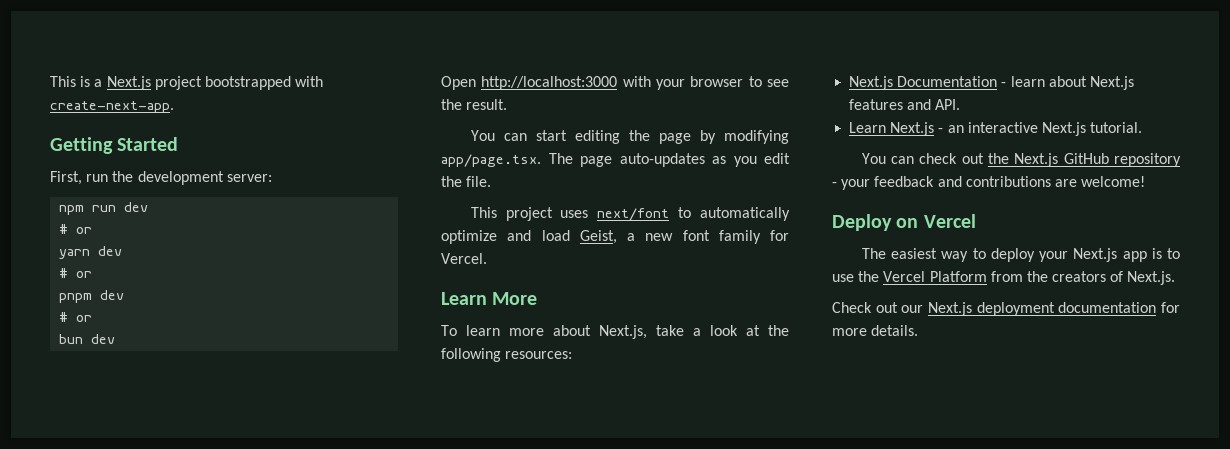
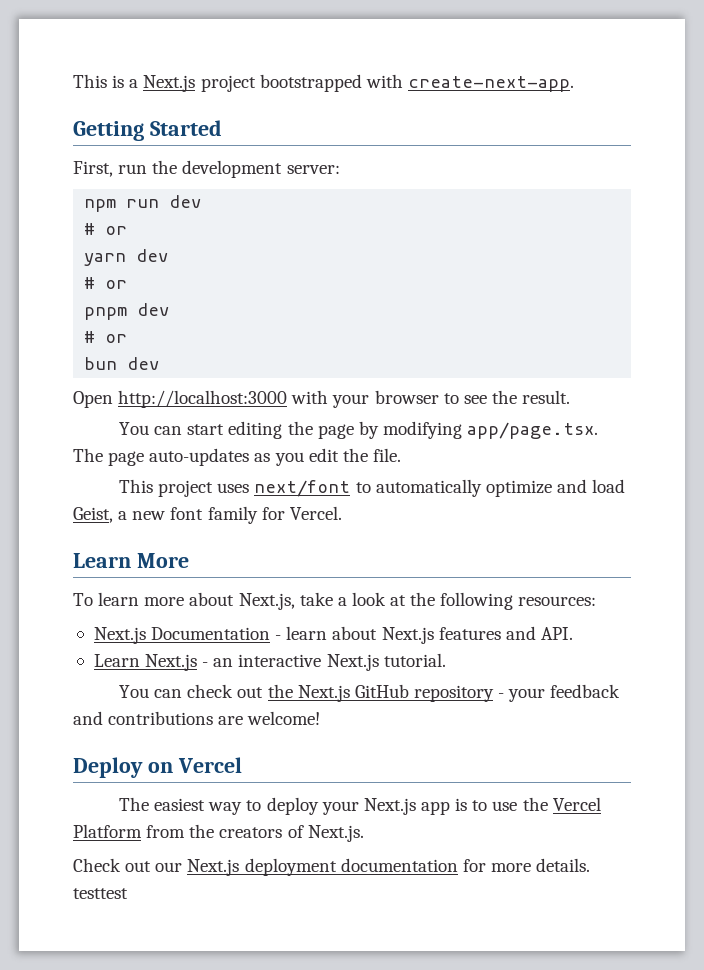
(919, 330) none -> [73,888,128,899] testtest

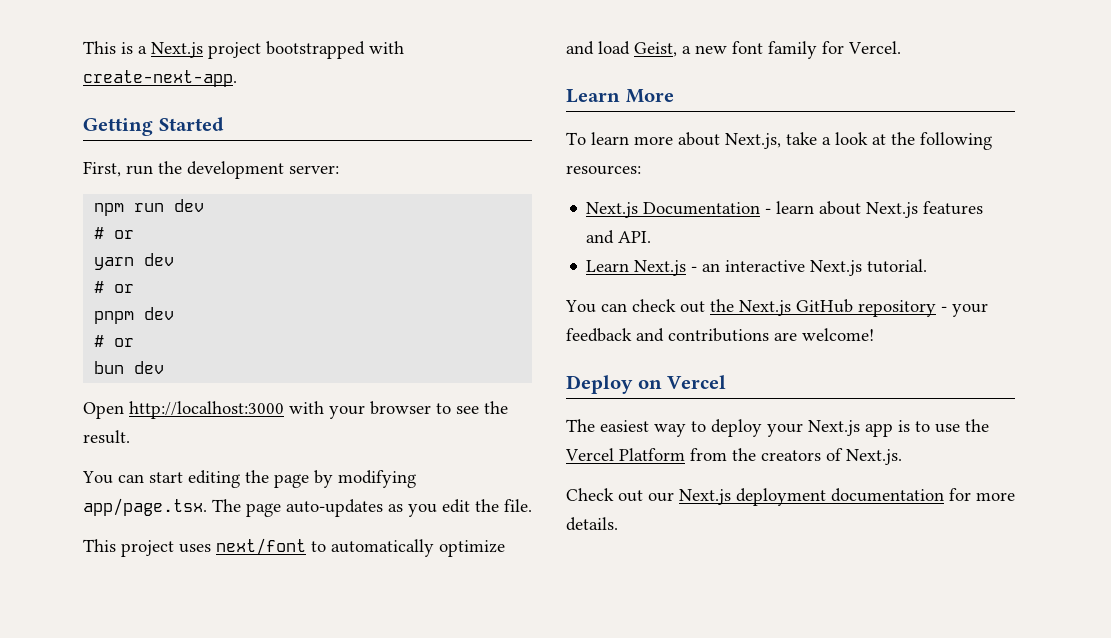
[73,888,128,899] testtest -> (618, 524) none

